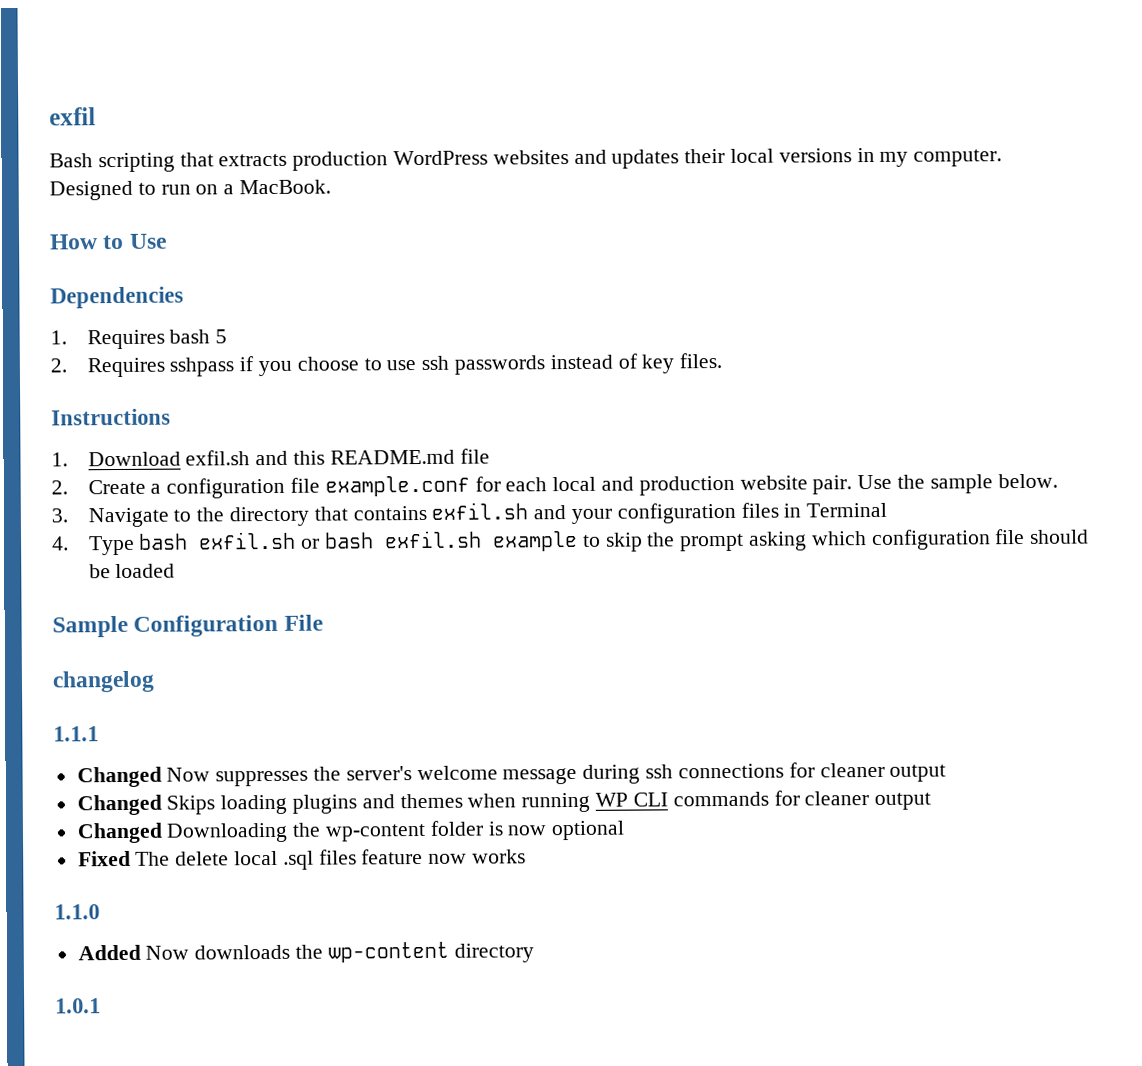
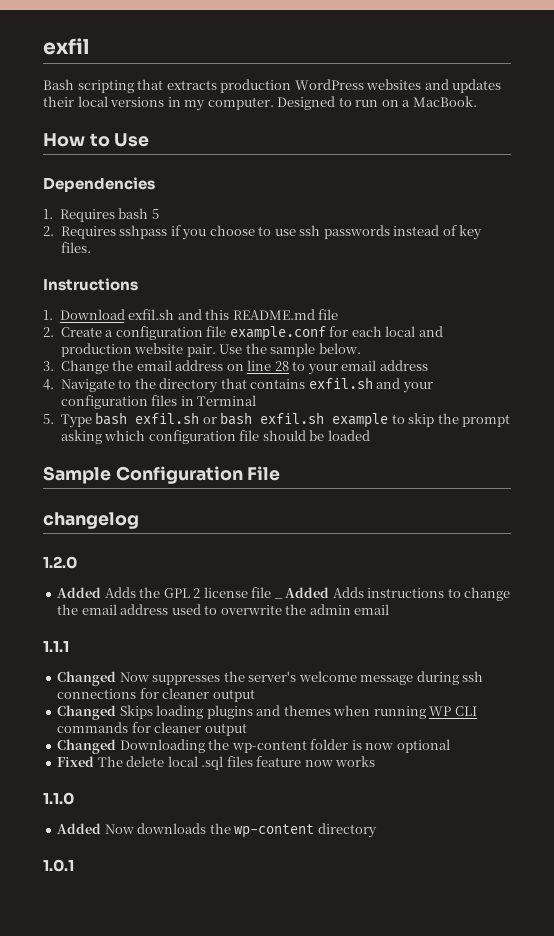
(68, 515) none -> [60,360,428,375] [43,379,54,390] Change the email address on line 28 to your email address // 4.
[52,536,69,551] 4. -> [43,414,54,424] 5.
(155, 681) none -> [43,556,77,569] [57,587,272,598] [273,598,283,599] [285,587,511,601] [57,604,390,615] // 1.2.0 // Added Adds the GPL 2 license file _ Added Adds instructions to change the email address used to overwrite the admin email

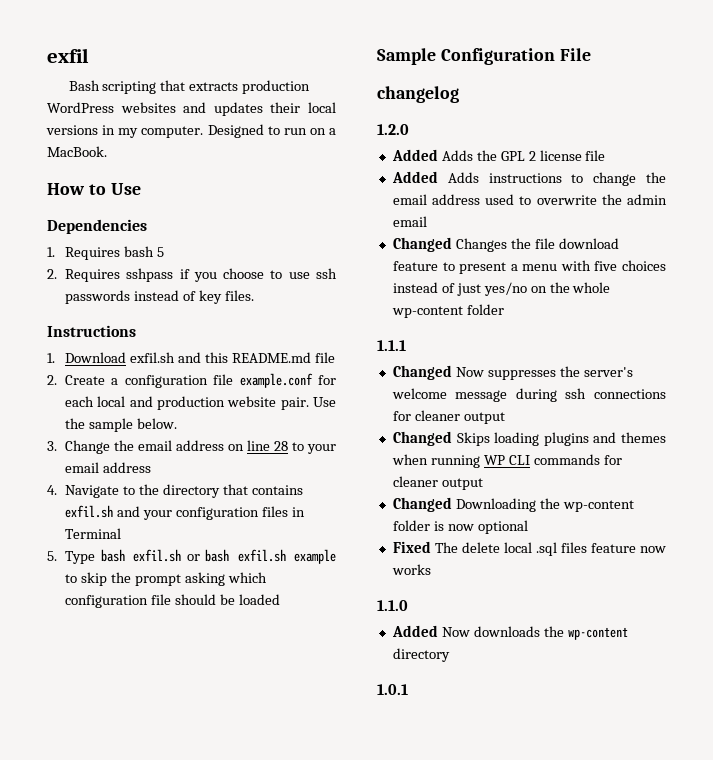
[273,598,283,599] _ -> (606, 155) //
(390, 609) none -> [392,237,619,252] [392,260,666,274] [392,282,611,296] [391,304,504,318] // Changed Changes the file download feature to present a menu with five choices instead of just yes/no on the whole wp-content folder

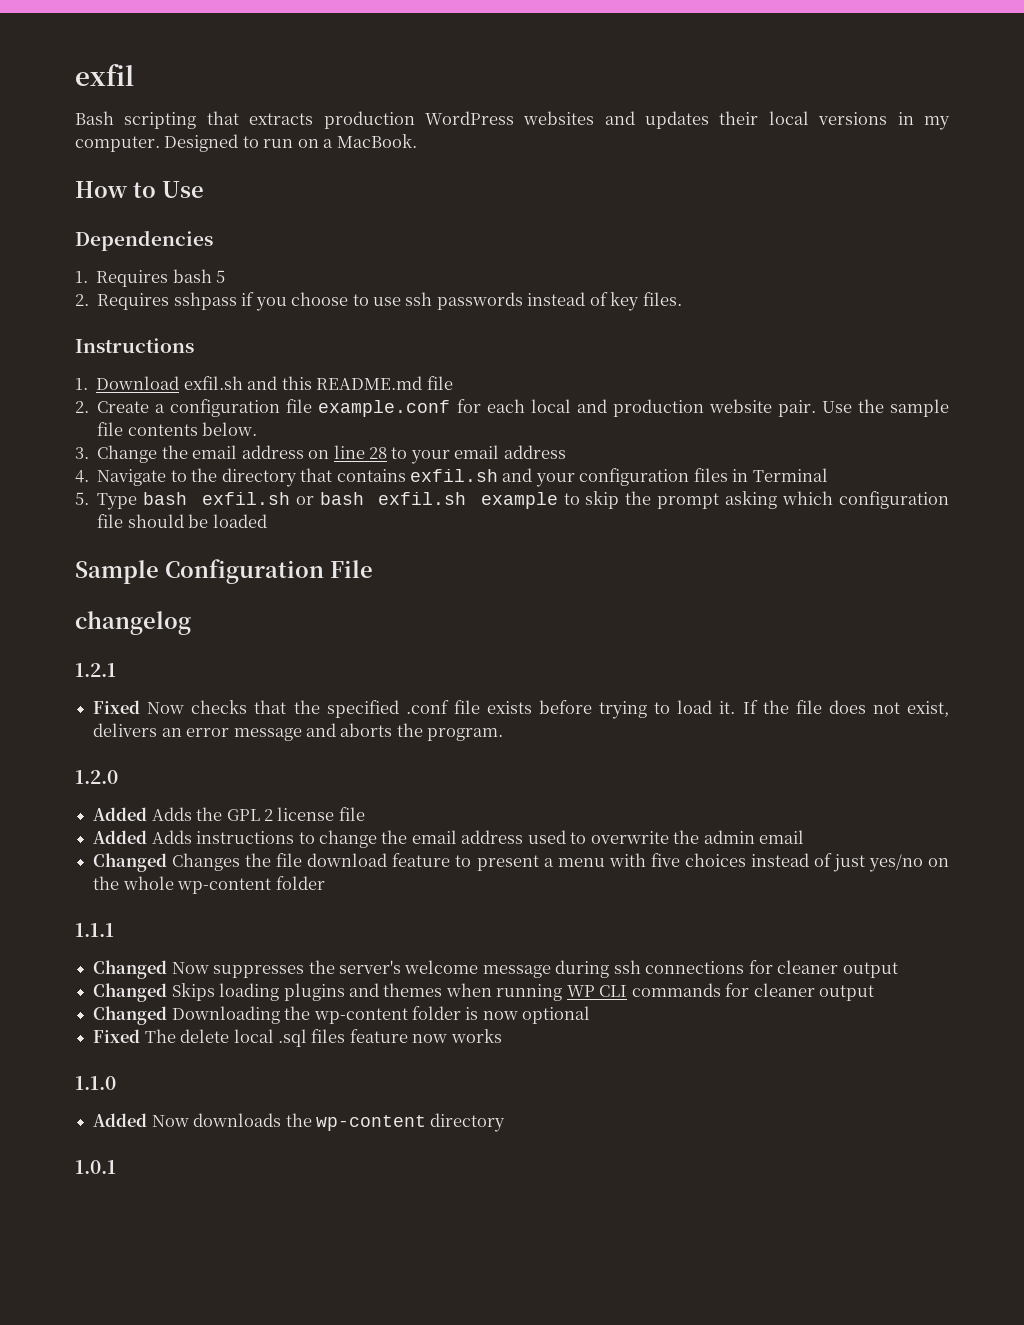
(133, 425) none -> [97,422,198,436] file contents
(459, 94) none -> [75,663,116,677] [93,700,949,719] [93,723,504,741] // 1.2.1 // Fixed Now checks that the specified .conf file exists before trying to load it. If the file does not exist, delivers an error message and aborts the program.

